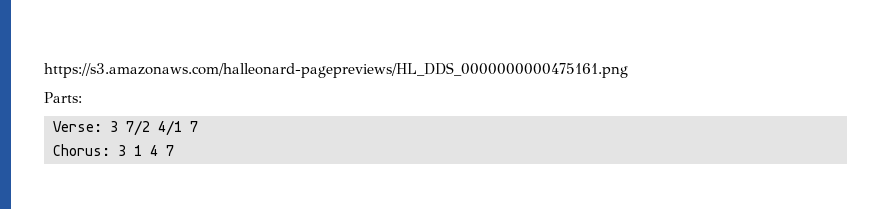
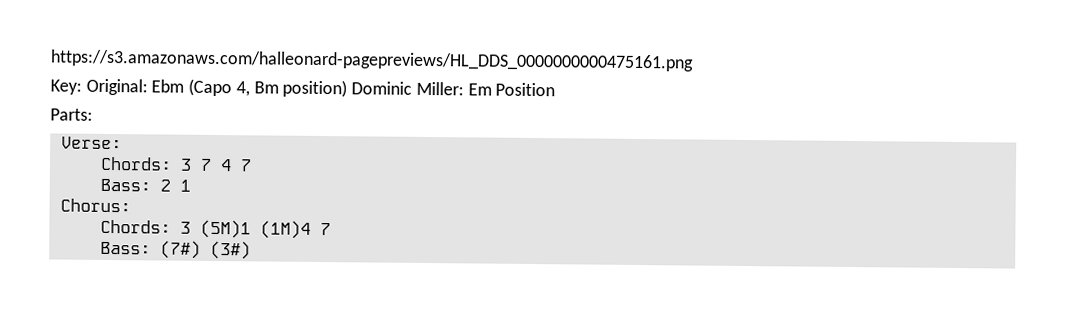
[44,92,82,103] [53,120,198,136] [53,144,174,156] Parts: // Verse: 3 7/2 4/1 7 // Chorus: 3 1 4 7 -> [50,78,556,98] [50,108,93,121] [60,136,122,150] [99,156,252,172] [99,178,191,192] [59,198,131,213] [99,219,331,239] [99,240,251,260] Key: Original: Ebm (Capo 4, Bm position) Dominic Miller: Em Position // Parts: // Verse: // Chords: 3 7 4 7 // Bass: 2 1 // Chorus: // Chords: 3 (5M)1 (1M)4 7 // Bass: (7#) (3#)

